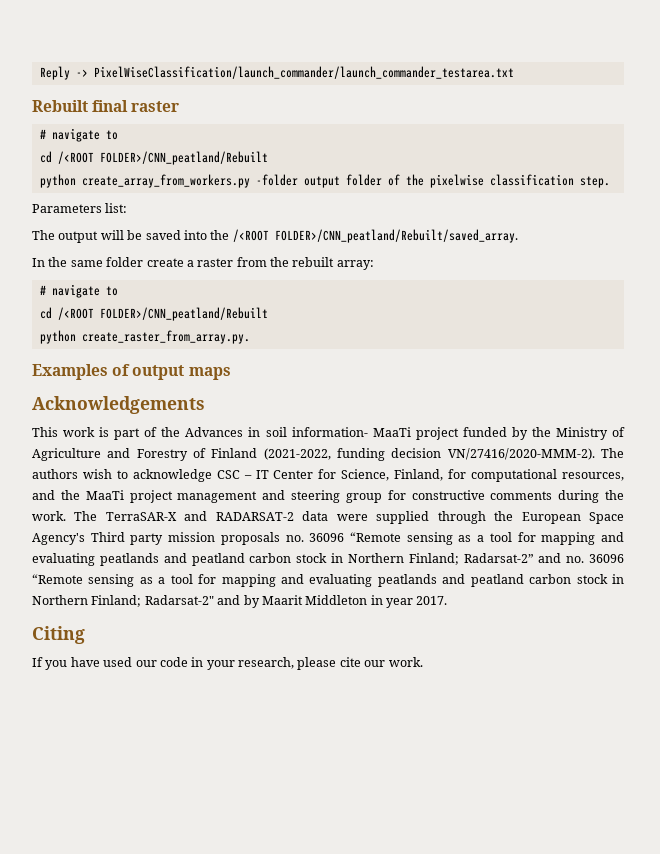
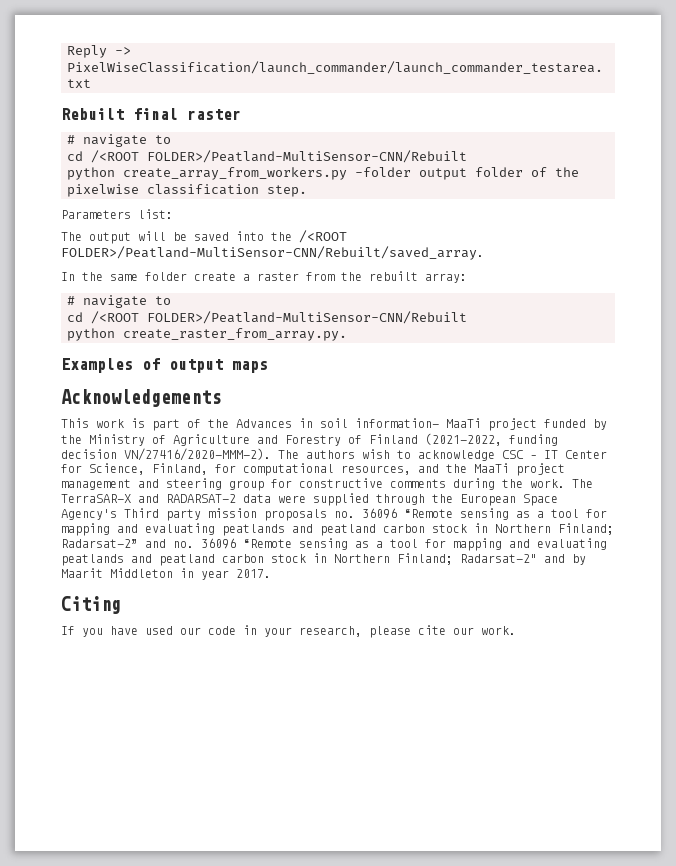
[99,151,268,165] FOLDER>/CNN_peatland/Rebuilt -> [147,150,467,163] FOLDER>/Peatland-MultiSensor-CNN/Rebuilt
[274,229,518,243] FOLDER>/CNN_peatland/Rebuilt/saved_array. -> [61,246,484,260] FOLDER>/Peatland-MultiSensor-CNN/Rebuilt/saved_array.
[99,307,268,321] FOLDER>/CNN_peatland/Rebuilt -> [147,311,467,324] FOLDER>/Peatland-MultiSensor-CNN/Rebuilt

